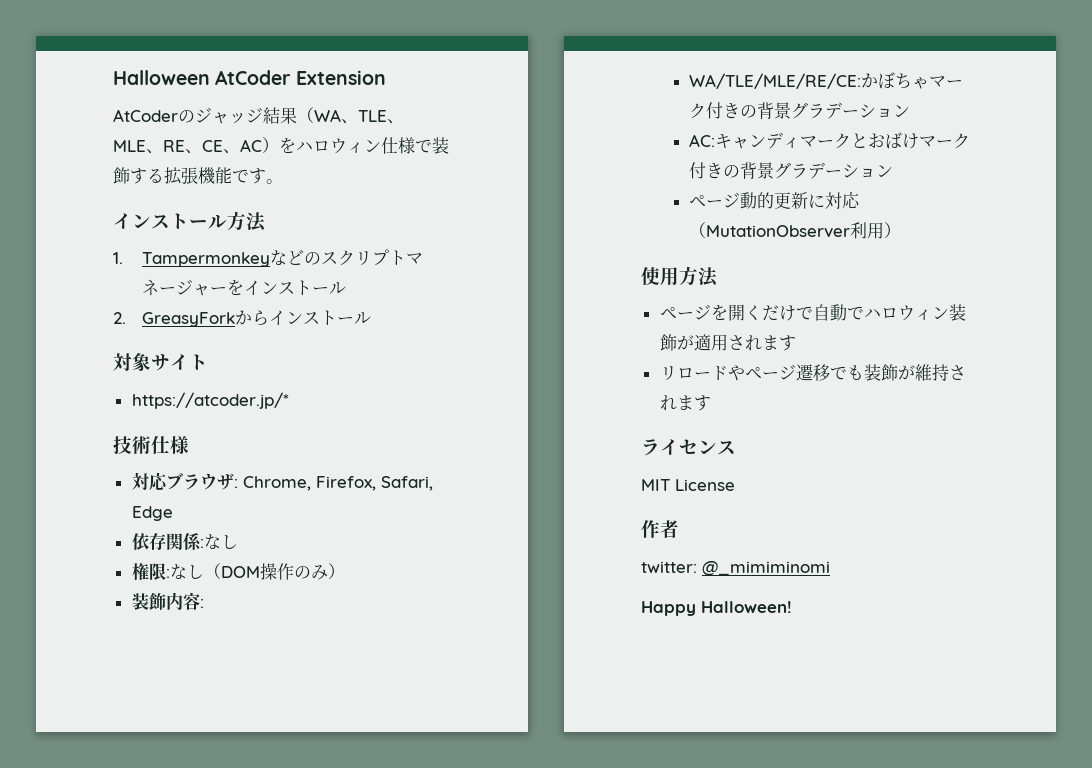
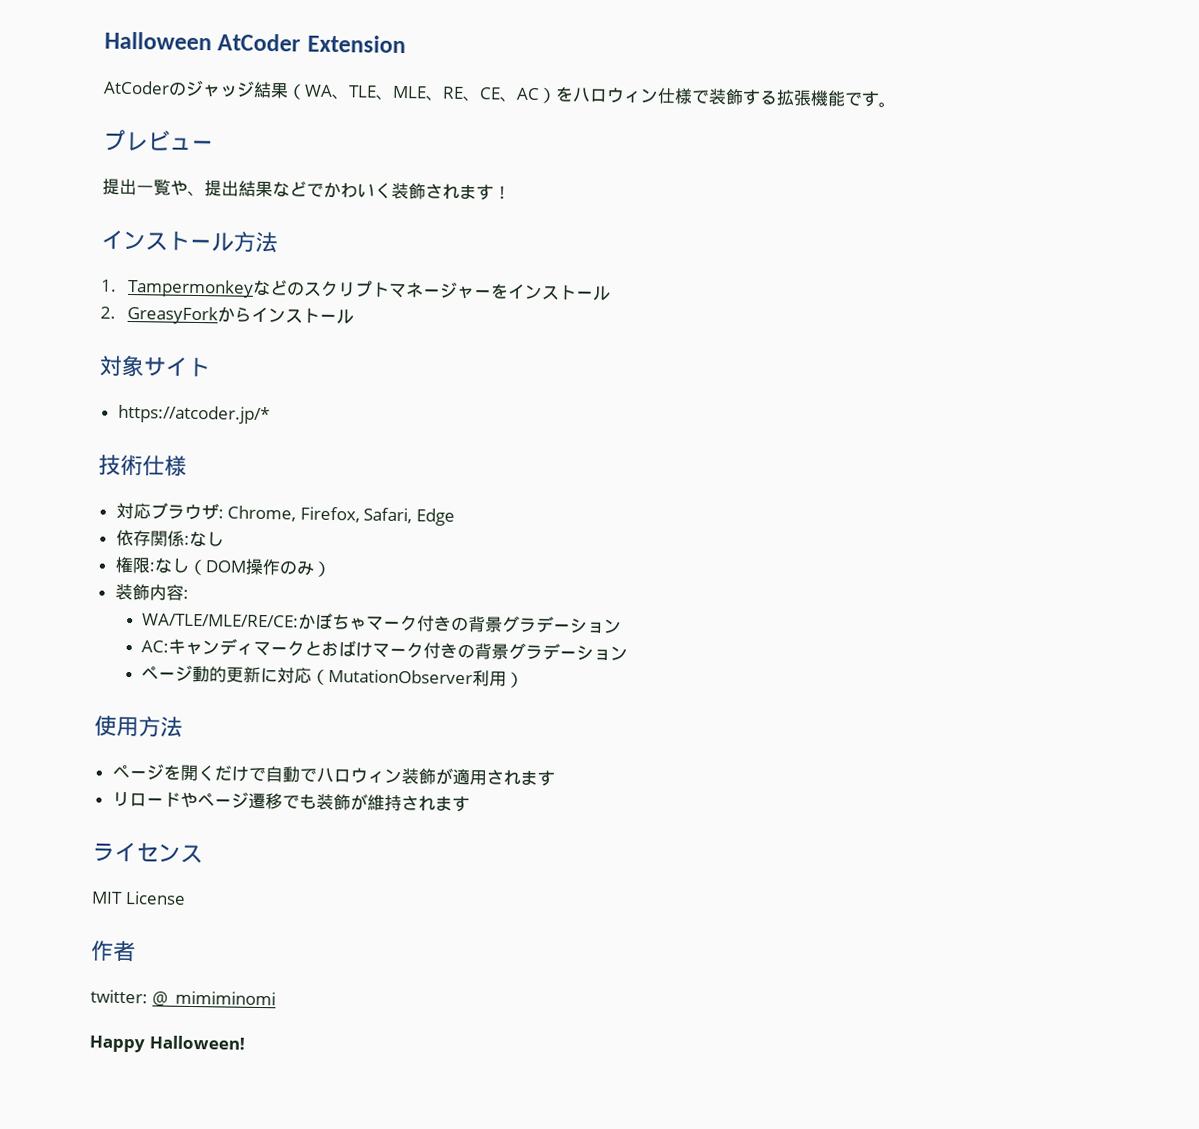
(283, 181) none -> [103,129,214,152] [102,178,511,201] // プレビュー // 提出一覧や、提出結果などでかわいく装飾されます！

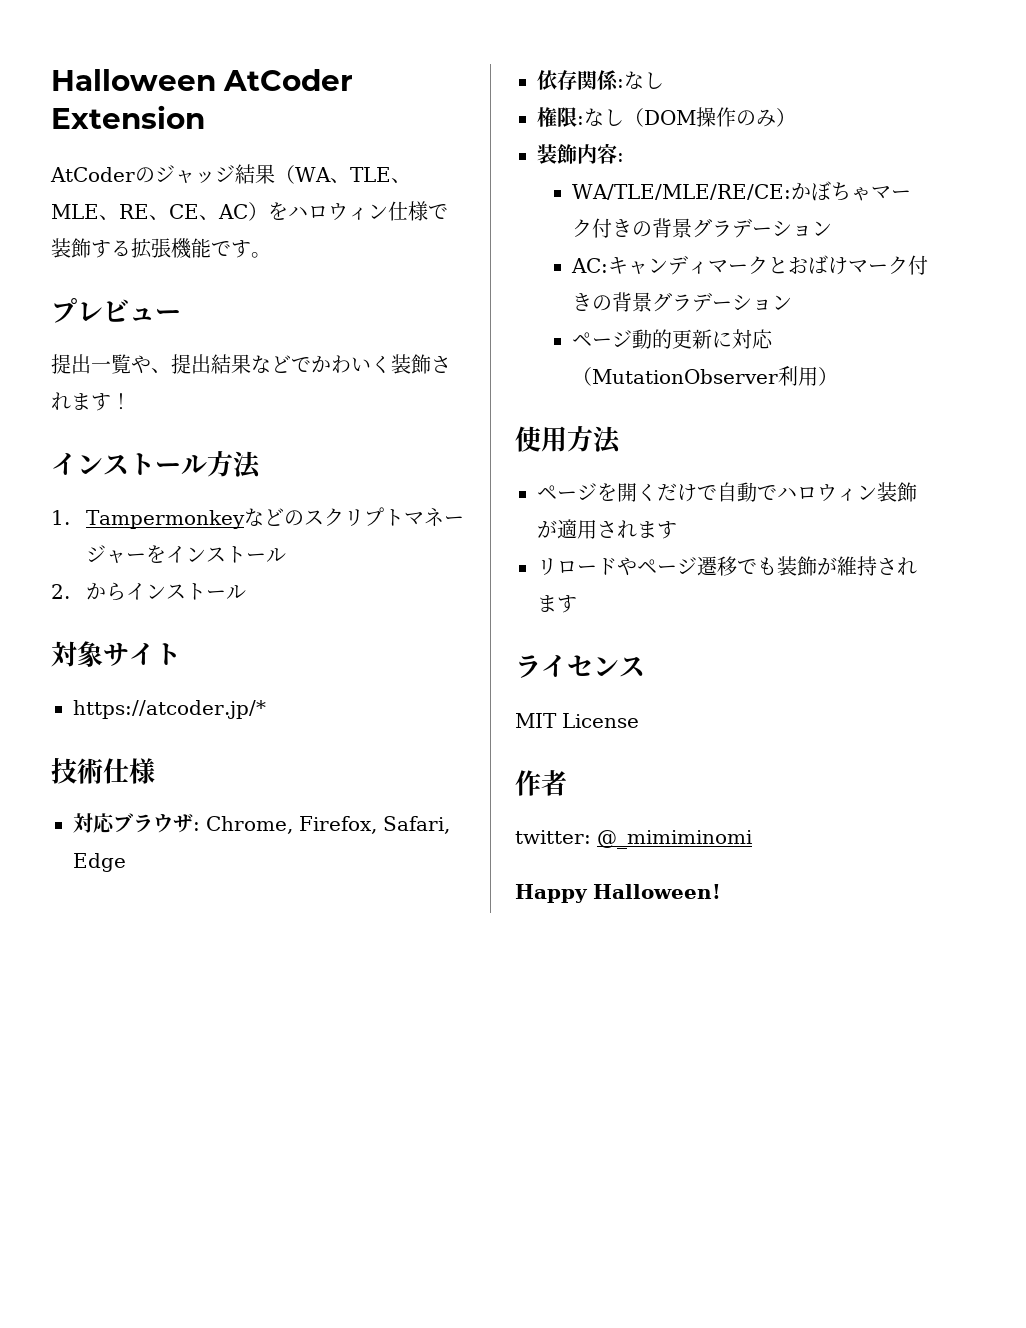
[127,305,219,325] GreasyFork -> (70, 591) none

